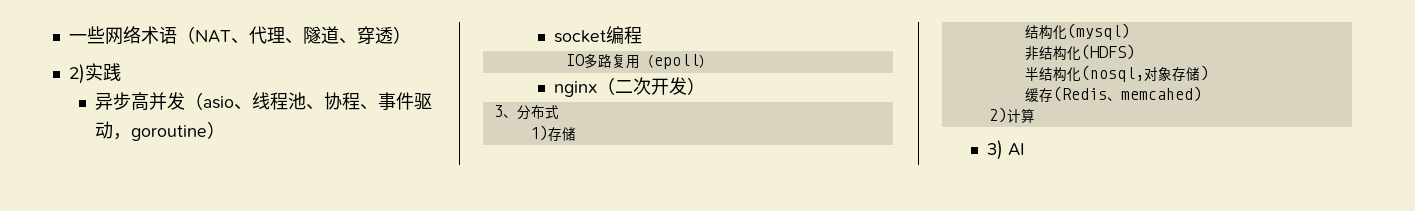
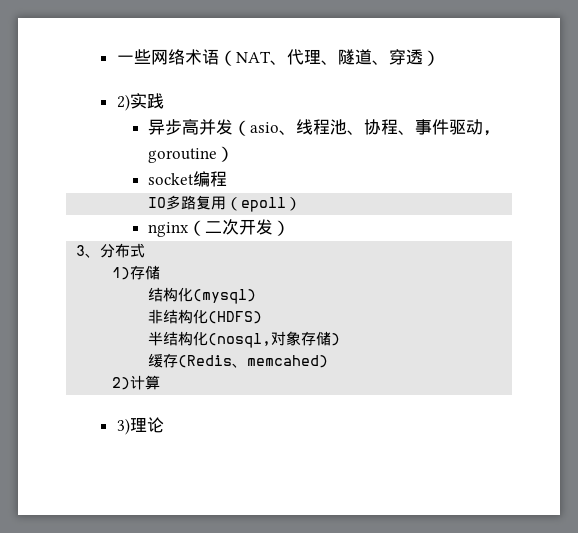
[1008,143,1026,156] AI -> [129,417,164,433] 理论

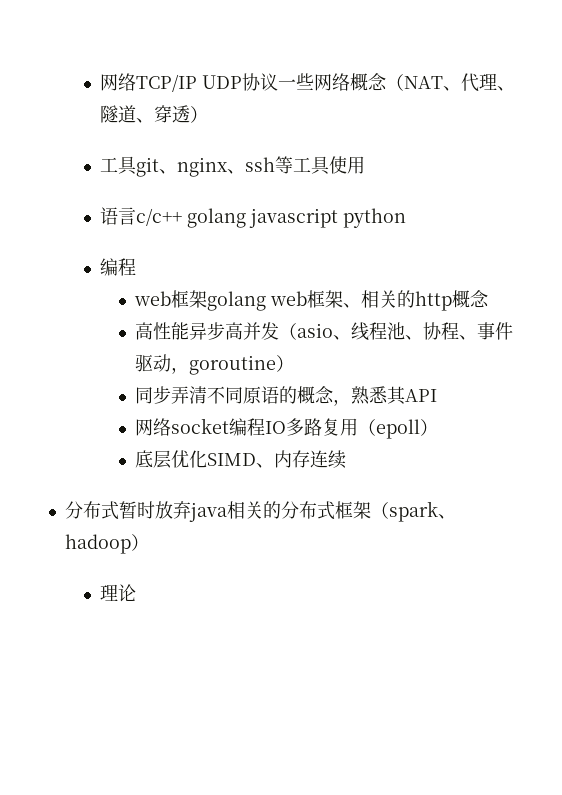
(116, 59) none -> [100,73,279,92] 网络TCP/IP UDP协议
[184,49,219,65] 术语 -> [350,73,388,91] 概念
[116,93,164,111] 2)实践 // -> [100,156,366,177] [100,207,407,228] [100,258,137,276] [134,290,490,311] [135,322,190,340] 工具git、nginx、ssh等工具使用 // 语言c/c++ golang javascript python // 编程 // web框架golang web框架、相关的http概念 // 高性能
(235, 154) none -> [135,386,438,406] [135,418,172,436] 同步弄清不同原语的概念，熟悉其API // 网络
(228, 179) // -> (266, 427) none
[148,219,291,237] [76,243,146,258] [112,265,161,280] [148,287,257,304] [148,309,263,324] [148,331,341,348] [148,353,329,368] [112,375,161,390] [116,418,130,435] nginx（二次开发） // 3、分布式 // 1)存储 // 结构化(mysql) // 非结构化(HDFS) // 半结构化(nosql,对象存储) // 缓存(Redis、memcahed) // 2)计算 // 3) -> [135,450,347,469] [64,501,456,522] [64,534,149,554] 底层优化SIMD、内存连续 // 分布式暂时放弃java相关的分布式框架（spark、hadoop） //

